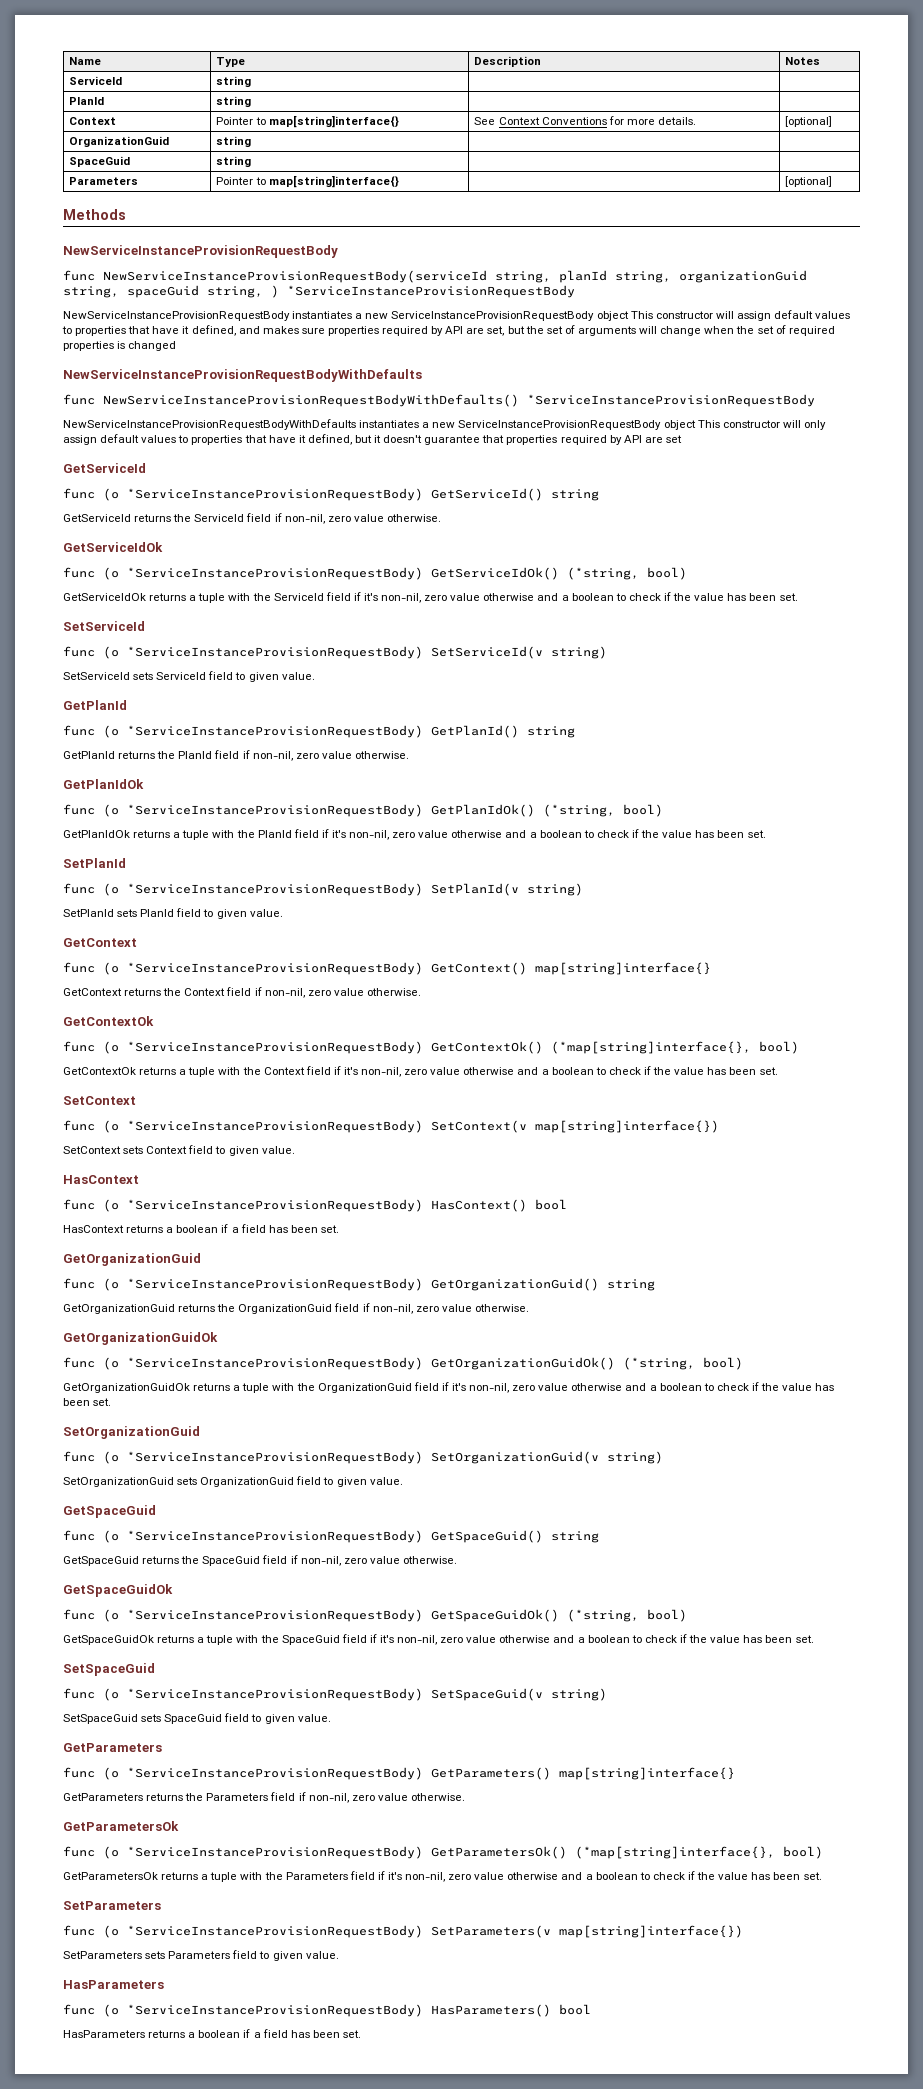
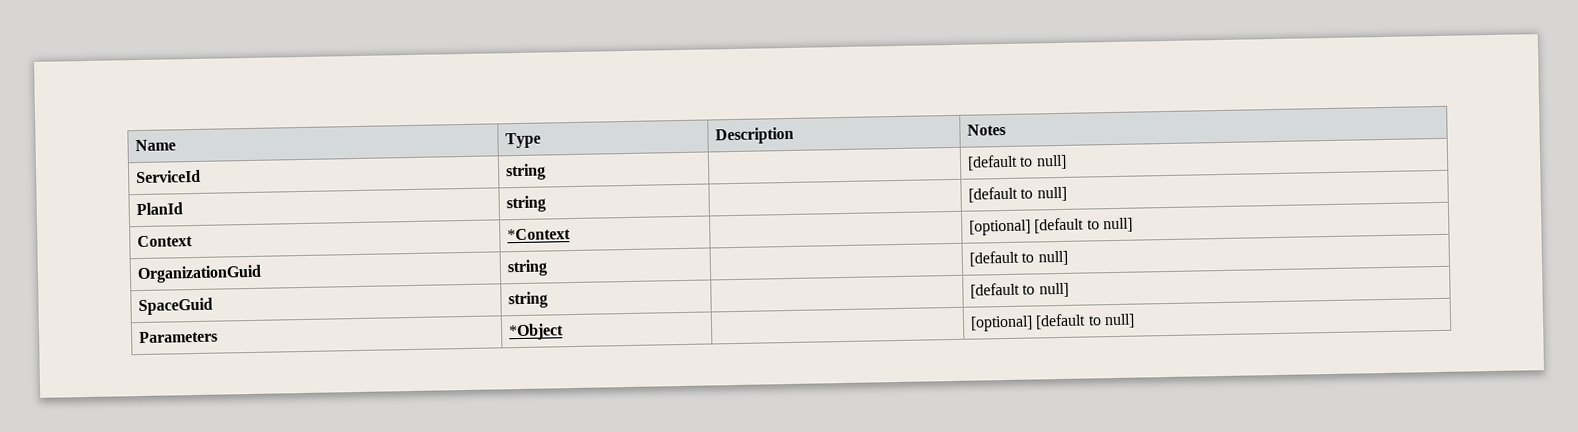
(252, 81) none -> [967,154,1067,171] [default to null]
[69,117,117,125] [216,115,399,128] [474,116,696,125] [785,116,833,127] // Context | Pointer to map[string]interface{} | See Context Conventions for more details. | [optional] -> [968,186,1067,203] [137,235,194,248] [507,228,572,241] [969,217,1134,236] [default to null] // Context | *Context | | [optional] [default to null]
(252, 141) none -> [969,250,1068,267] [default to null]
[69,177,139,185] [216,175,399,188] [785,176,833,187] [63,209,126,220] [63,245,338,258] [63,270,807,283] [63,285,575,298] [63,310,851,321] [62,325,835,336] [63,341,177,351] [63,369,422,382] [63,394,815,407] [63,419,826,430] [63,434,682,445] [63,463,146,473] [63,488,599,501] [63,513,441,524] [63,542,163,552] [63,567,687,580] [63,592,798,603] [63,621,145,631] [63,646,607,659] [63,671,315,682] [63,700,127,710] [63,725,575,738] [63,750,409,761] [63,779,144,789] [63,804,663,817] [63,829,766,840] [63,858,126,868] [63,883,583,896] [63,908,283,919] [63,938,137,947] [63,962,711,975] [63,987,421,998] [63,1016,154,1026] [63,1041,799,1054] [63,1066,778,1077] [63,1096,136,1105] [63,1120,719,1133] [63,1145,295,1156] [63,1175,139,1184] [63,1199,567,1212] [63,1224,339,1233] [63,1253,201,1266] [63,1278,655,1291] [63,1303,529,1314] [63,1332,218,1345] [63,1357,743,1370] [63,1382,835,1393] [63,1398,112,1406] [63,1426,200,1439] [63,1451,663,1464] [63,1476,403,1487] [63,1505,156,1518] [63,1530,599,1543] [63,1555,457,1566] [63,1584,173,1597] [63,1609,687,1622] [63,1634,814,1645] [63,1663,155,1676] [63,1688,607,1701] [63,1713,331,1724] [63,1743,162,1752] [63,1767,735,1780] [63,1792,465,1803] [63,1821,179,1831] [63,1846,823,1859] [63,1871,822,1882] [63,1901,161,1910] [63,1925,743,1938] [63,1950,339,1961] [63,1980,164,1989] [63,2004,591,2017] [63,2029,361,2038] // Parameters | Pointer to map[string]interface{} | | [optional] // Methods // NewServiceInstanceProvisionRequestBody // func NewServiceInstanceProvisionRequestBody(serviceId string, planId string, organizationGuid string, spaceGuid string, ) *ServiceInstanceProvisionRequestBody // NewServiceInstanceProvisionRequestBody instantiates a new ServiceInstanceProvisionRequestBody object This constructor will assign default values to properties that have it defined, and makes sure properties required by API are set, but the set of arguments will change when the set of required properties is changed // NewServiceInstanceProvisionRequestBodyWithDefaults // func NewServiceInstanceProvisionRequestBodyWithDefaults() *ServiceInstanceProvisionRequestBody // NewServiceInstanceProvisionRequestBodyWithDefaults instantiates a new ServiceInstanceProvisionRequestBody object This constructor will only assign default values to properties that have it defined, but it doesn't guarantee that properties required by API are set // GetServiceId // func (o *ServiceInstanceProvisionRequestBody) GetServiceId() string // GetServiceId returns the ServiceId field if non-nil, zero value otherwise. // GetServiceIdOk // func (o *ServiceInstanceProvisionRequestBody) GetServiceIdOk() (*string, bool) // GetServiceIdOk returns a tuple with the ServiceId field if it's non-nil, zero value otherwise and a boolean to check if the value has been set. // SetServiceId // func (o *ServiceInstanceProvisionRequestBody) SetServiceId(v string) // SetServiceId sets ServiceId field to given value. // GetPlanId // func (o *ServiceInstanceProvisionRequestBody) GetPlanId() string // GetPlanId returns the PlanId field if non-nil, zero value otherwise. // GetPlanIdOk // func (o *ServiceInstanceProvisionRequestBody) GetPlanIdOk() (*string, bool) // GetPlanIdOk returns a tuple with the PlanId field if it's non-nil, zero value otherwise and a boolean to check if the value has been set. // SetPlanId // func (o *ServiceInstanceProvisionRequestBody) SetPlanId(v string) // SetPlanId sets PlanId field to given value. // GetContext // func (o *ServiceInstanceProvisionRequestBody) GetContext() map[string]interface{} // GetContext returns the Context field if non-nil, zero value otherwise. // GetContextOk // func (o *ServiceInstanceProvisionRequestBody) GetContextOk() (*map[string]interface{}, bool) // GetContextOk returns a tuple with the Context field if it's non-nil, zero value otherwise and a boolean to check if the value has been set. // SetContext // func (o *ServiceInstanceProvisionRequestBody) SetContext(v map[string]interface{}) // SetContext sets Context field to given value. // HasContext // func (o *ServiceInstanceProvisionRequestBody) HasContext() bool // HasContext returns a boolean if a field has been set. // GetOrganizationGuid // func (o *ServiceInstanceProvisionRequestBody) GetOrganizationGuid() string // GetOrganizationGuid returns the OrganizationGuid field if non-nil, zero value otherwise. // GetOrganizationGuidOk // func (o *ServiceInstanceProvisionRequestBody) GetOrganizationGuidOk() (*string, bool) // GetOrganizationGuidOk returns a tuple with the OrganizationGuid field if it's non-nil, zero value otherwise and a boolean to check if the value has been set. // SetOrganizationGuid // func (o *ServiceInstanceProvisionRequestBody) SetOrganizationGuid(v string) // SetOrganizationGuid sets OrganizationGuid field to given value. // GetSpaceGuid // func (o *ServiceInstanceProvisionRequestBody) GetSpaceGuid() string // GetSpaceGuid returns the SpaceGuid field if non-nil, zero value otherwise. // GetSpaceGuidOk // func (o *ServiceInstanceProvisionRequestBody) GetSpaceGuidOk() (*string, bool) // GetSpaceGuidOk returns a tuple with the SpaceGuid field if it's non-nil, zero value otherwise and a boolean to check if the value has been set. // SetSpaceGuid // func (o *ServiceInstanceProvisionRequestBody) SetSpaceGuid(v string) // SetSpaceGuid sets SpaceGuid field to given value. // GetParameters // func (o *ServiceInstanceProvisionRequestBody) GetParameters() map[string]interface{} // GetParameters returns the Parameters field if non-nil, zero value otherwise. // GetParametersOk // func (o *ServiceInstanceProvisionRequestBody) GetParametersOk() (*map[string]interface{}, bool) // GetParametersOk returns a tuple with the Parameters field if it's non-nil, zero value otherwise and a boolean to check if the value has been set. // SetParameters // func (o *ServiceInstanceProvisionRequestBody) SetParameters(v map[string]interface{}) // SetParameters sets Parameters field to given value. // HasParameters // func (o *ServiceInstanceProvisionRequestBody) HasParameters() bool // HasParameters returns a boolean if a field has been set. -> [970,282,1069,299] [139,330,219,344] [508,323,565,341] [970,313,1136,332] [default to null] // Parameters | *Object | | [optional] [default to null]

